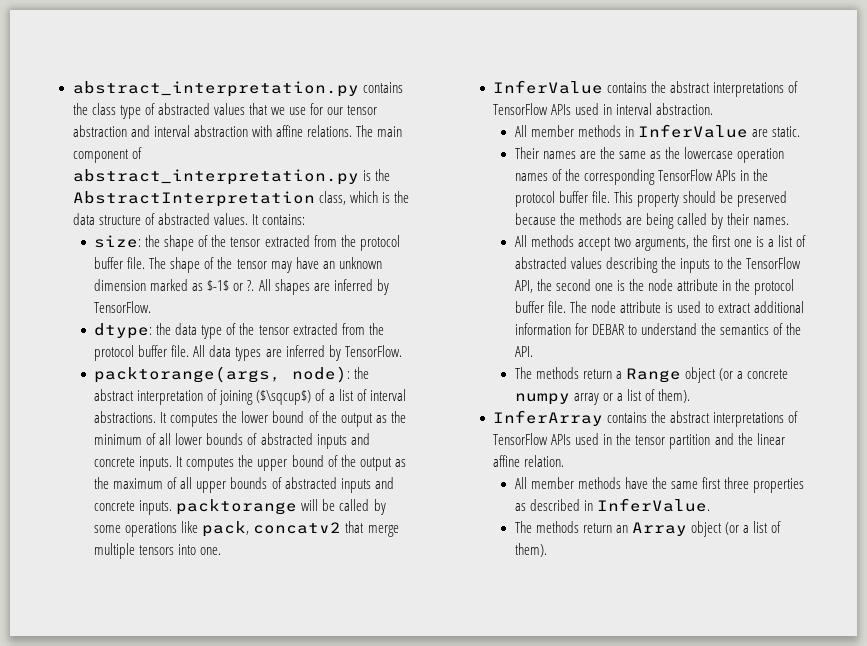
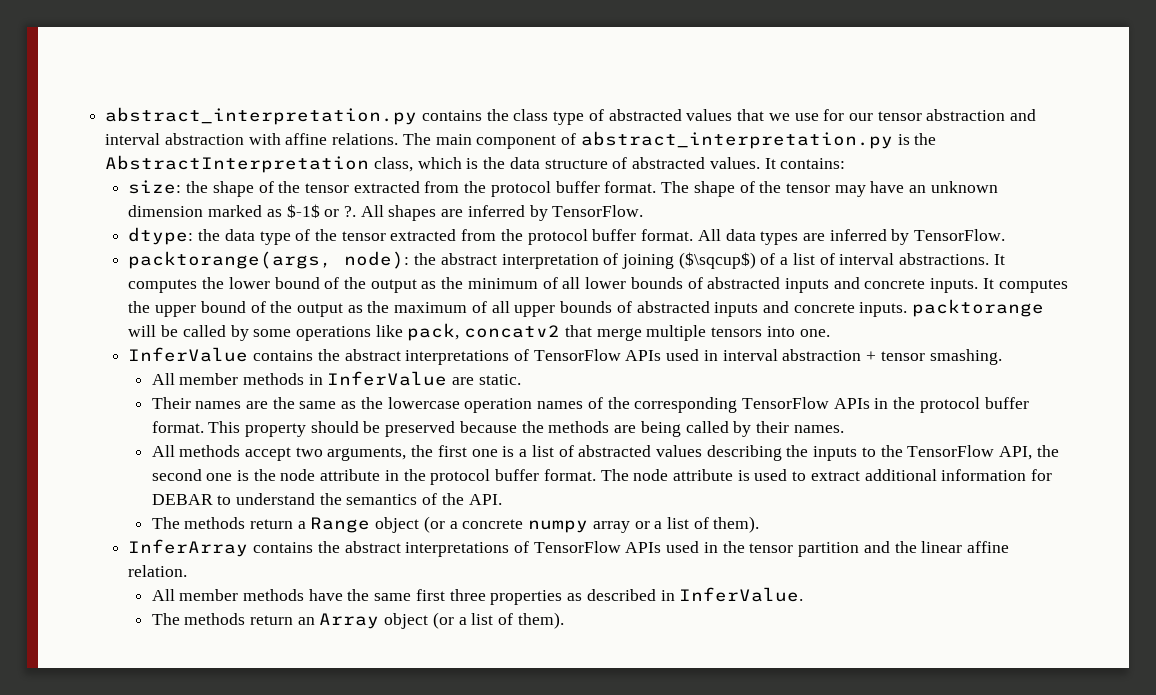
[127,257,146,269] file. -> [604,181,657,193] format.
[171,345,190,357] file. -> [641,229,694,241] format.
[656,103,714,115] abstraction. -> [782,349,1002,365] abstraction + tensor smashing.
[592,191,611,203] file. -> [151,421,204,433] format.
[547,301,566,313] file. -> [543,469,596,481] format.

